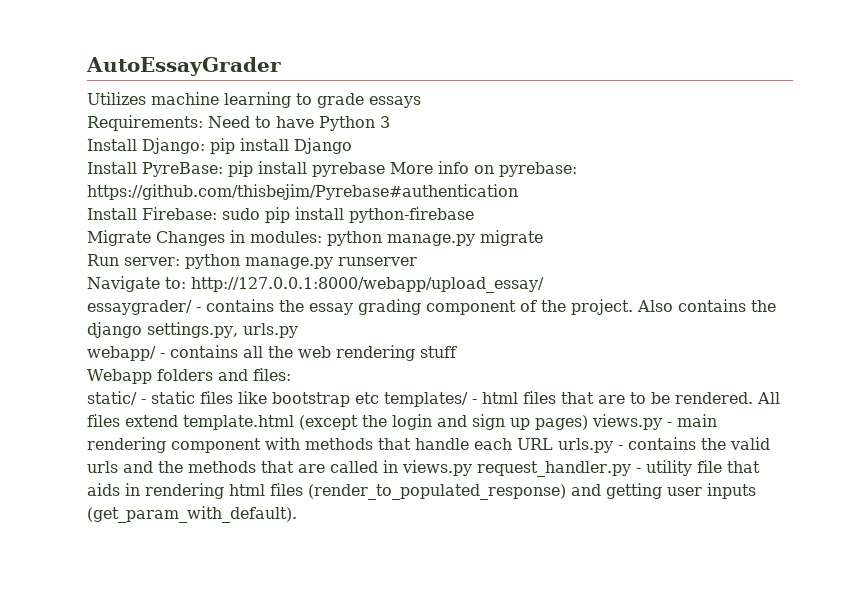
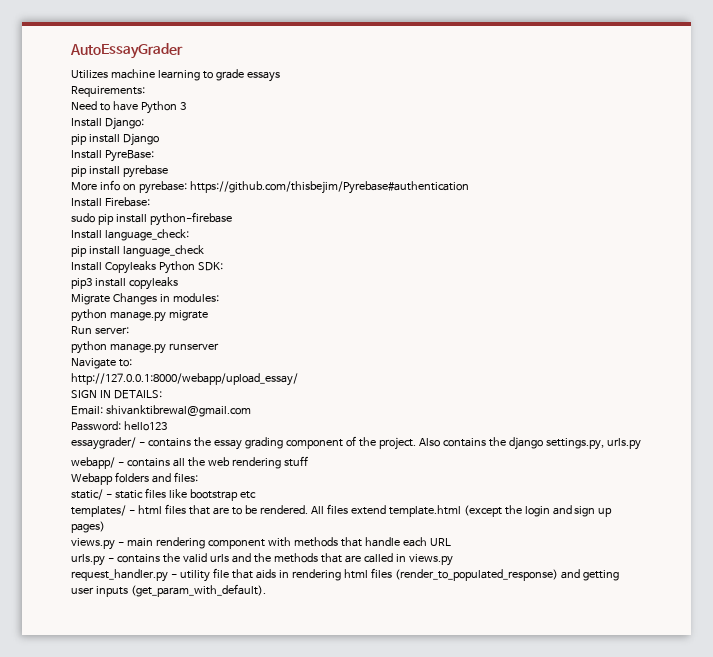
(203, 123) none -> (145, 91) //
(205, 146) none -> (144, 123) //
(223, 169) none -> (154, 156) //
(385, 169) none -> (168, 171) //
(217, 213) none -> (150, 202) //
(474, 215) none -> [71,229,189,241] [71,245,204,257] [71,261,223,274] [71,277,178,290] // Install language_check: // pip install language_check // Install Copyleaks Python SDK: // pip3 install copyleaks
(322, 237) none -> (219, 298) //
(180, 261) none -> (129, 330) //
(186, 283) none -> (132, 363) //
(544, 285) none -> [71,390,162,399] [71,405,251,417] [71,421,167,431] // SIGN IN DETAILS: // Email: shivanktibrewal@gmail.com // Password: hello123
(379, 398) none -> (256, 495) //
(588, 422) none -> (105, 527) //
(553, 444) none -> (451, 542) //
(472, 468) none -> (453, 560) //

